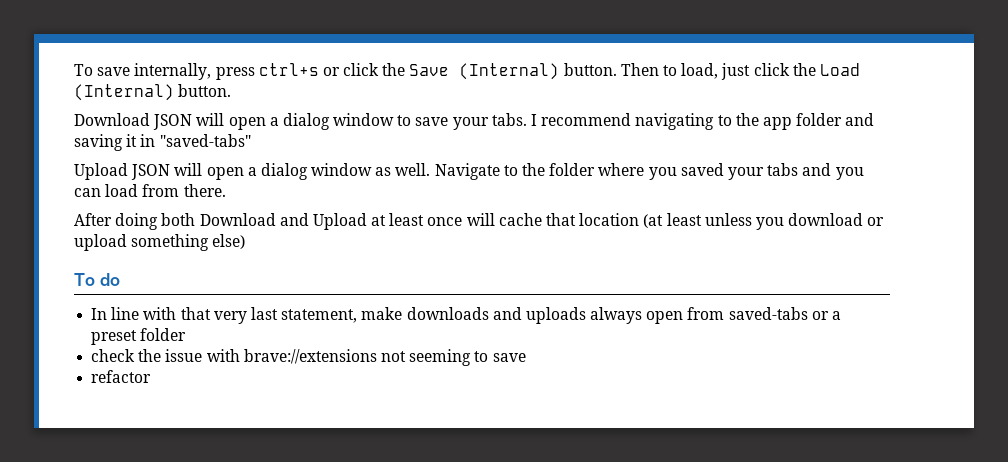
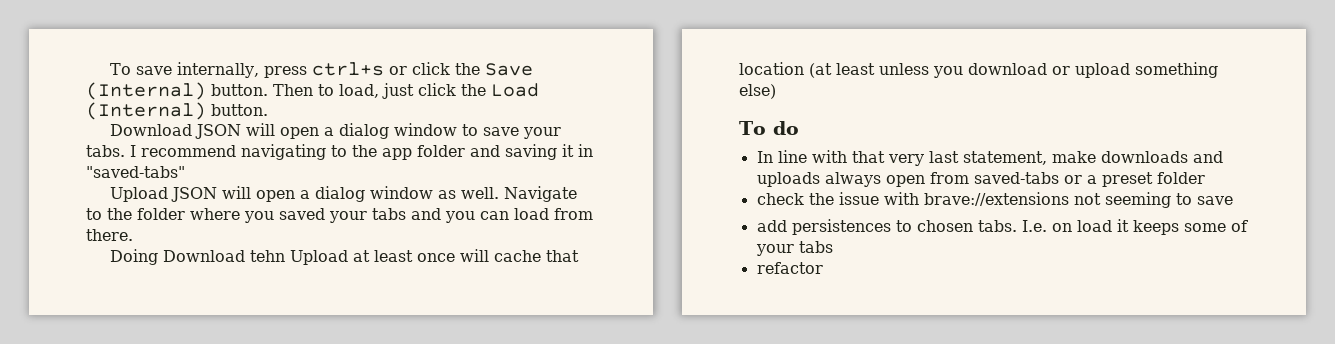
[74,213,309,230] After doing both Download and -> [109,249,285,265] Doing Download tehn
(526, 357) none -> [756,219,1248,235] [755,241,833,256] // add persistences to chosen tabs. I.e. on load it keeps some of your tabs

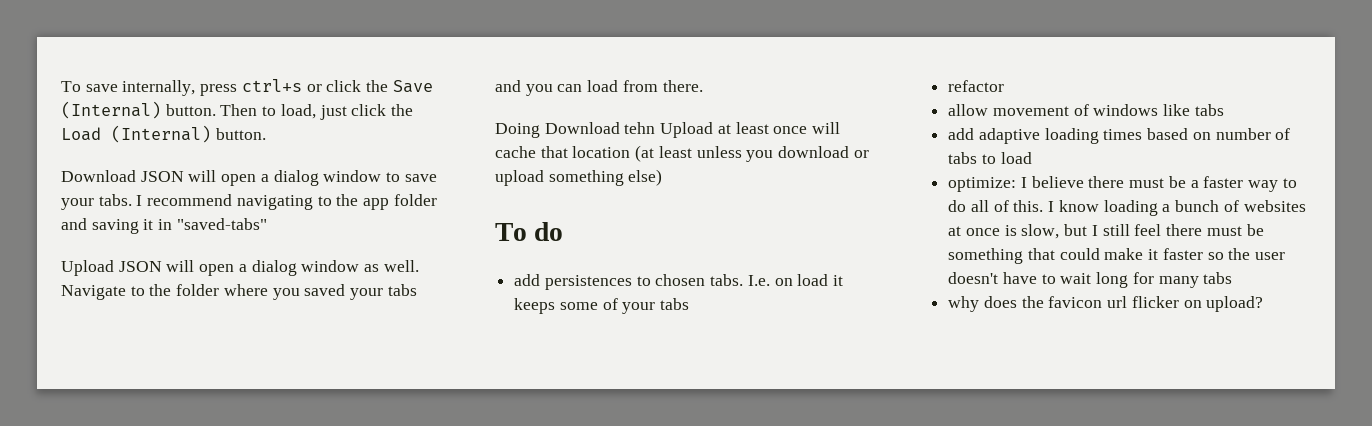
[756,150,1223,166] [756,172,1205,187] [756,192,1233,208] // In line with that very last statement, make downloads and uploads always open from saved-tabs or a preset folder // check the issue with brave://extensions not seeming to save -> (564, 231) none
(823, 268) none -> [948,104,1224,116] [948,128,1291,144] [948,152,1032,164] [948,176,1297,192] [948,200,1306,216] [948,224,1264,239] [948,248,1286,264] [948,272,1233,288] [948,296,1264,312] // allow movement of windows like tabs // add adaptive loading times based on number of tabs to load // optimize: I believe there must be a faster way to do all of this. I know loading a bunch of websites at once is slow, but I still feel there must be something that could make it faster so the user doesn't have to wait long for many tabs // why does the favicon url flicker on upload?

